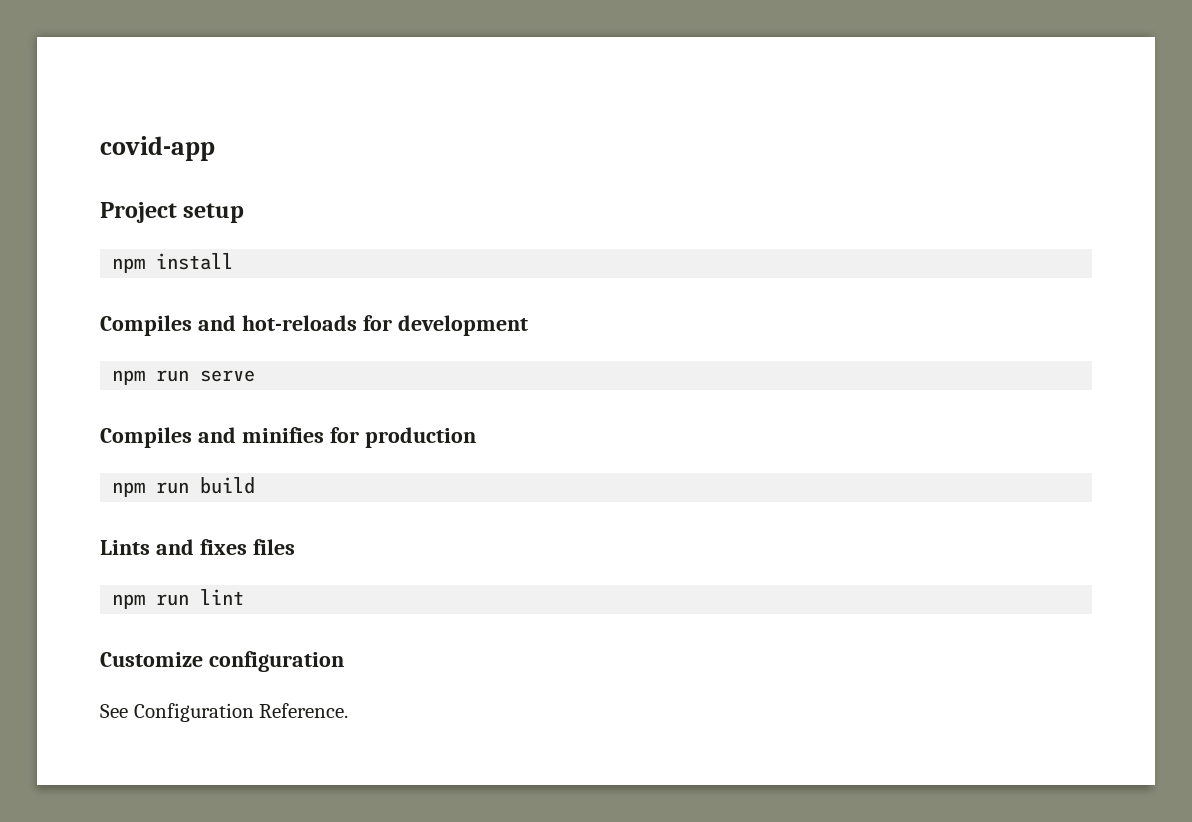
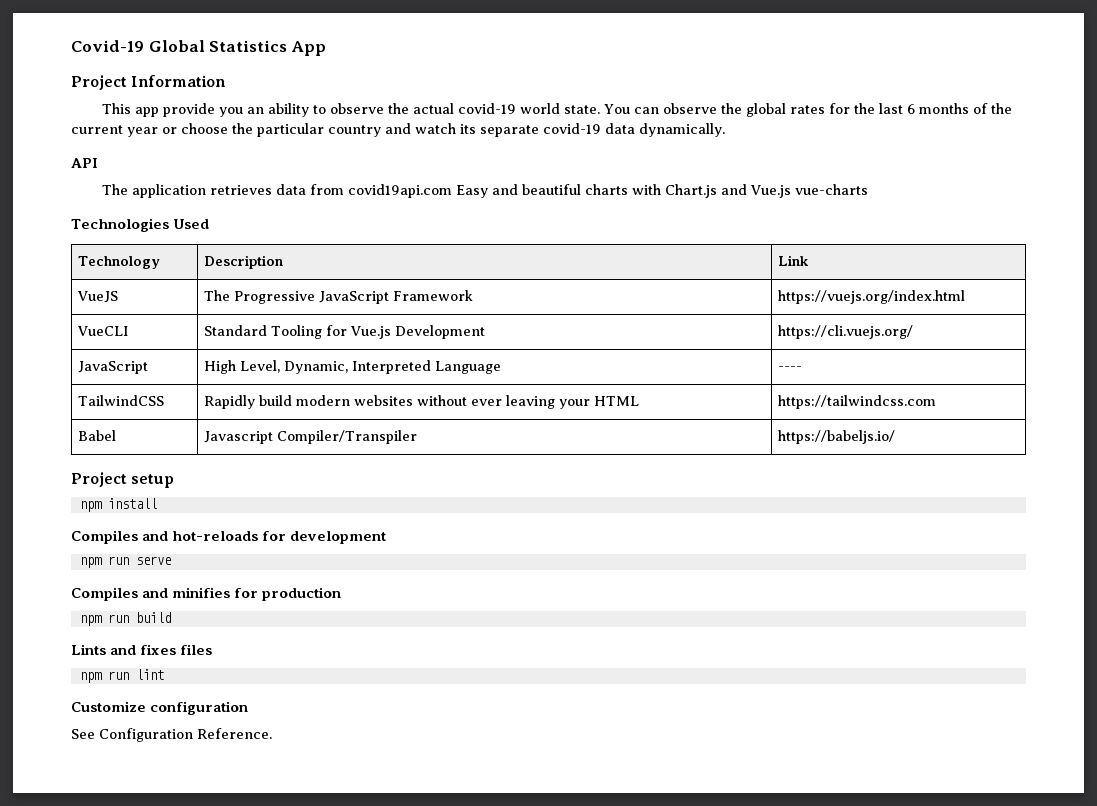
[100,136,215,161] covid-app -> [71,40,326,56] [71,75,227,90] [101,103,1012,117] [71,123,725,137] [71,158,98,168] [101,184,868,198] [71,218,210,232] [78,256,161,269] [204,255,284,269] [778,255,810,266] [77,291,119,303] [204,290,474,304] [778,290,966,304] [77,326,129,336] [204,325,486,339] [778,325,914,339] [78,361,149,374] [204,360,502,374] [778,366,803,371] [78,395,165,406] [204,395,640,409] [778,395,937,409] [78,430,117,441] [204,430,418,444] [778,430,896,444] Covid-19 Global Statistics App // Project Information // This app provide you an ability to observe the actual covid-19 world state. You can observe the global rates for the last 6 months of the current year or choose the particular country and watch its separate covid-19 data dynamically. // API // The application retrieves data from covid19api.com Easy and beautiful charts with Chart.js and Vue.js vue-charts // Technologies Used // Technology | Description | Link // VueJS | The Progressive JavaScript Framework | https://vuejs.org/index.html // VueCLI | Standard Tooling for Vue.js Development | https://cli.vuejs.org/ // JavaScript | High Level, Dynamic, Interpreted Language | ---- // TailwindCSS | Rapidly build modern websites without ever leaving your HTML | https://tailwindcss.com // Babel | Javascript Compiler/Transpiler | https://babeljs.io/

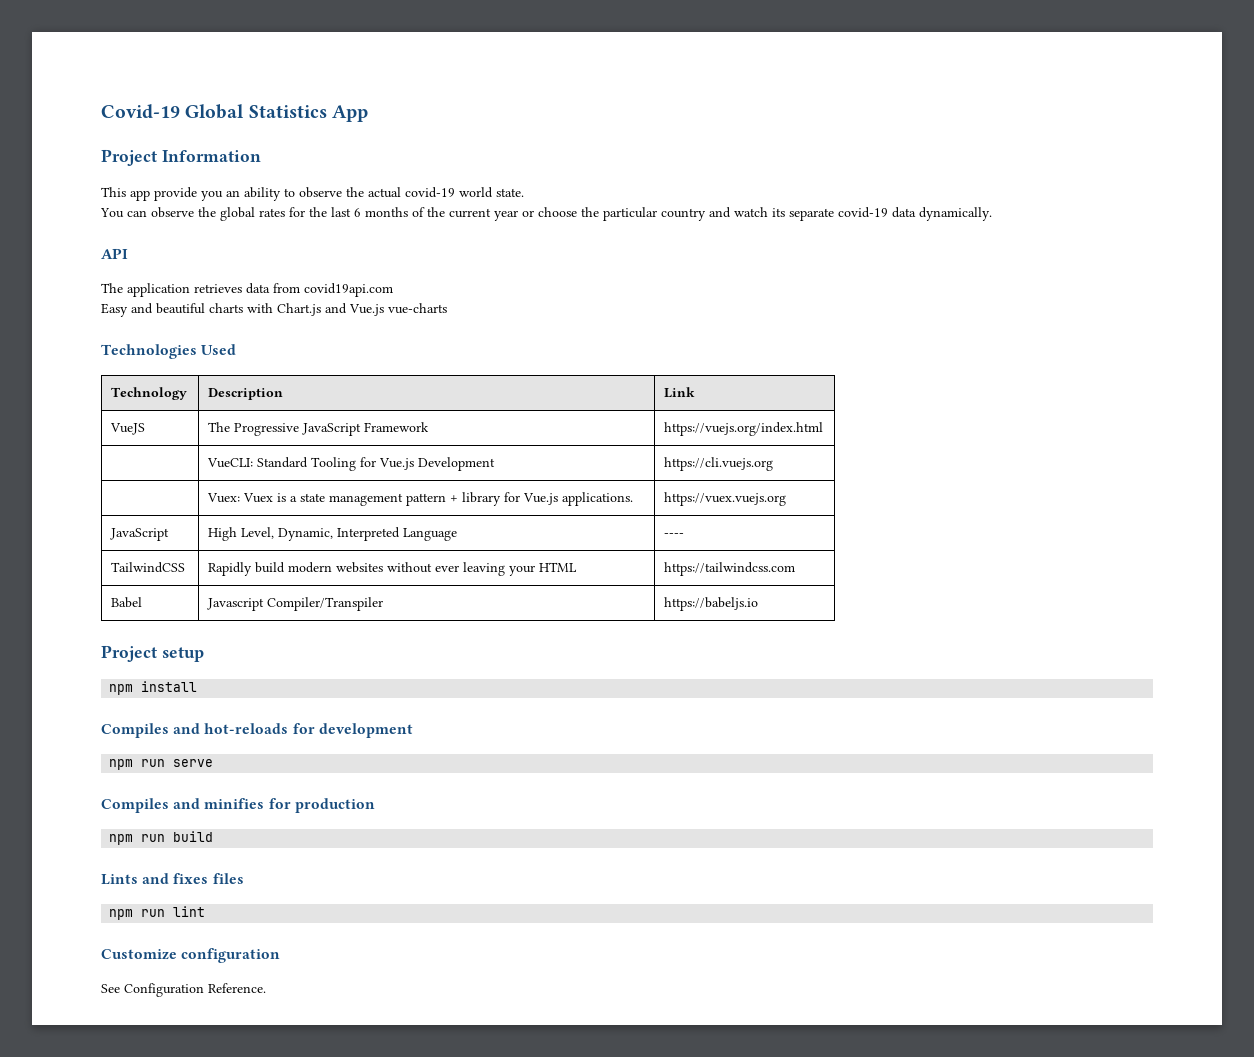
(600, 109) none -> (524, 192) //
(452, 191) none -> (393, 290) //
[77,326,129,336] VueCLI | -> [207,458,254,468] | VueCLI:
[778,325,914,339] https://cli.vuejs.org/ -> [664,457,774,471] [207,492,634,506] [664,492,787,506] https://cli.vuejs.org // | Vuex: Vuex is a state management pattern + library for Vue.js applications. | https://vuex.vuejs.org
[778,430,896,444] https://babeljs.io/ -> [664,597,759,611] https://babeljs.io

